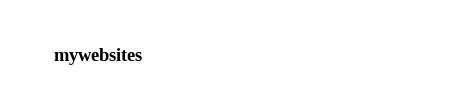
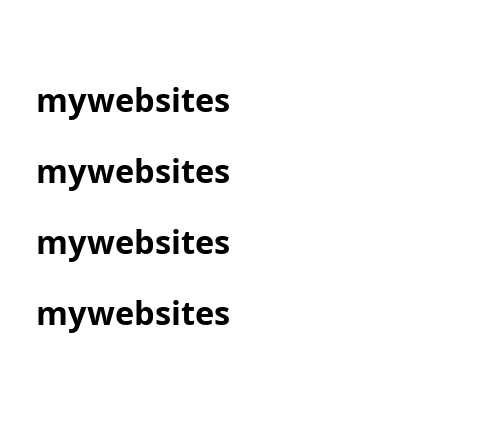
[54,48,142,65] mywebsites -> [36,87,230,120] [36,158,230,191] [36,229,230,262] [36,300,230,333] mywebsites // mywebsites // mywebsites // mywebsites

